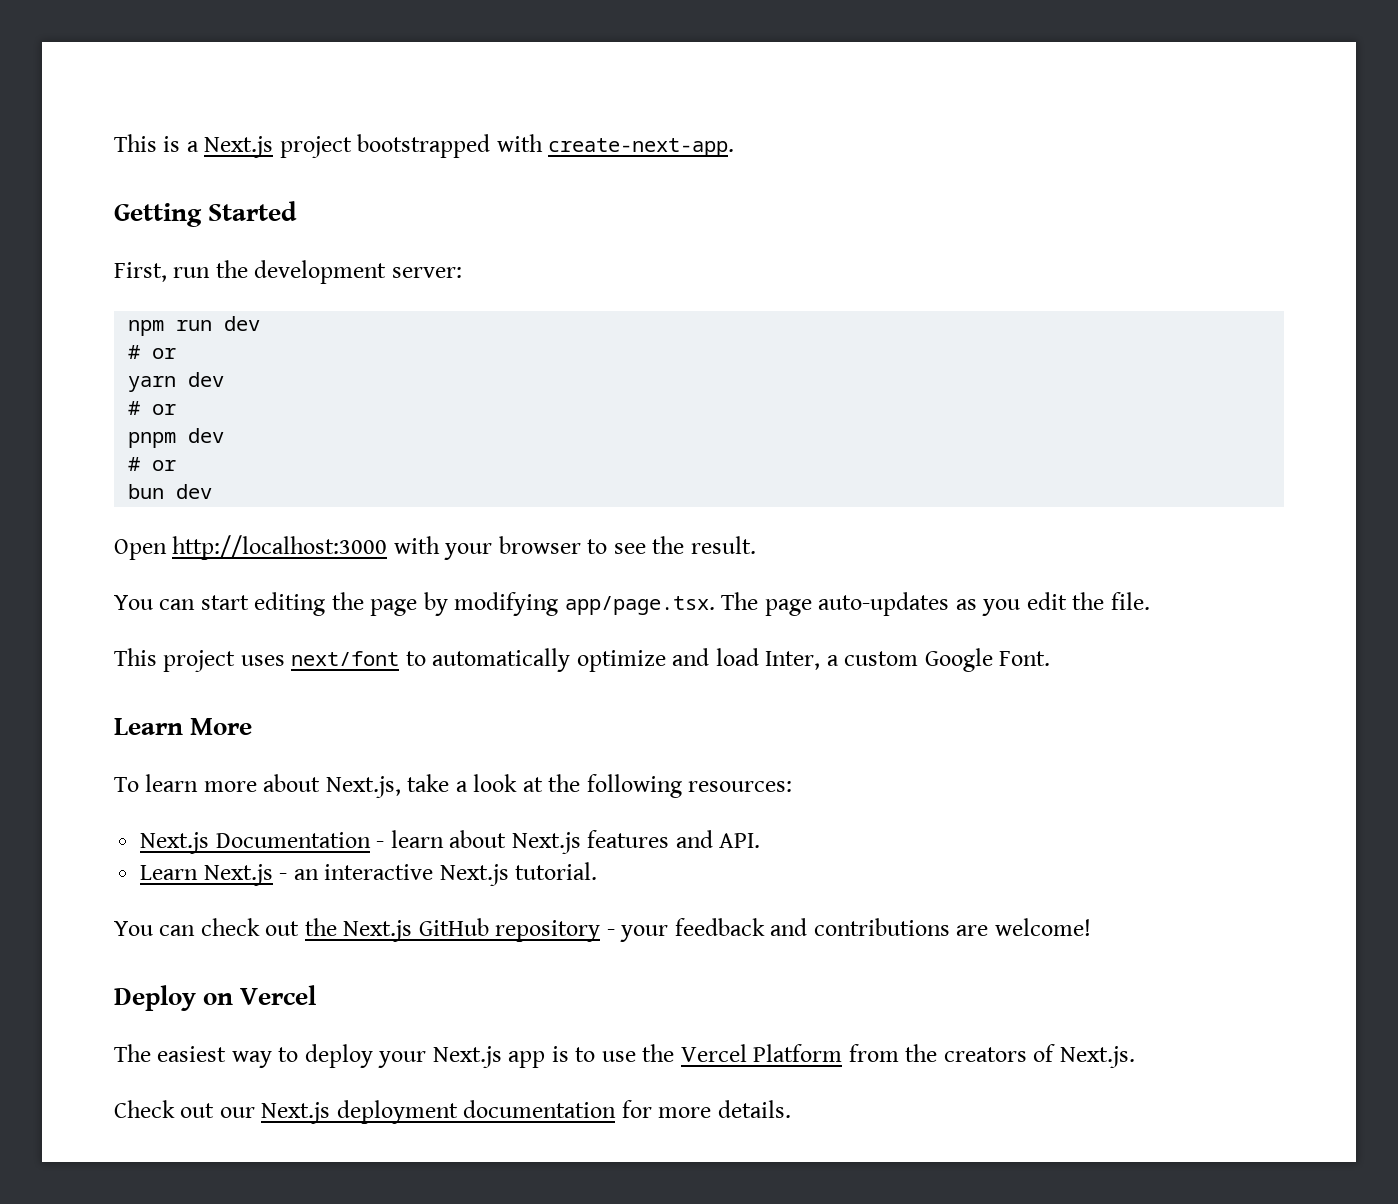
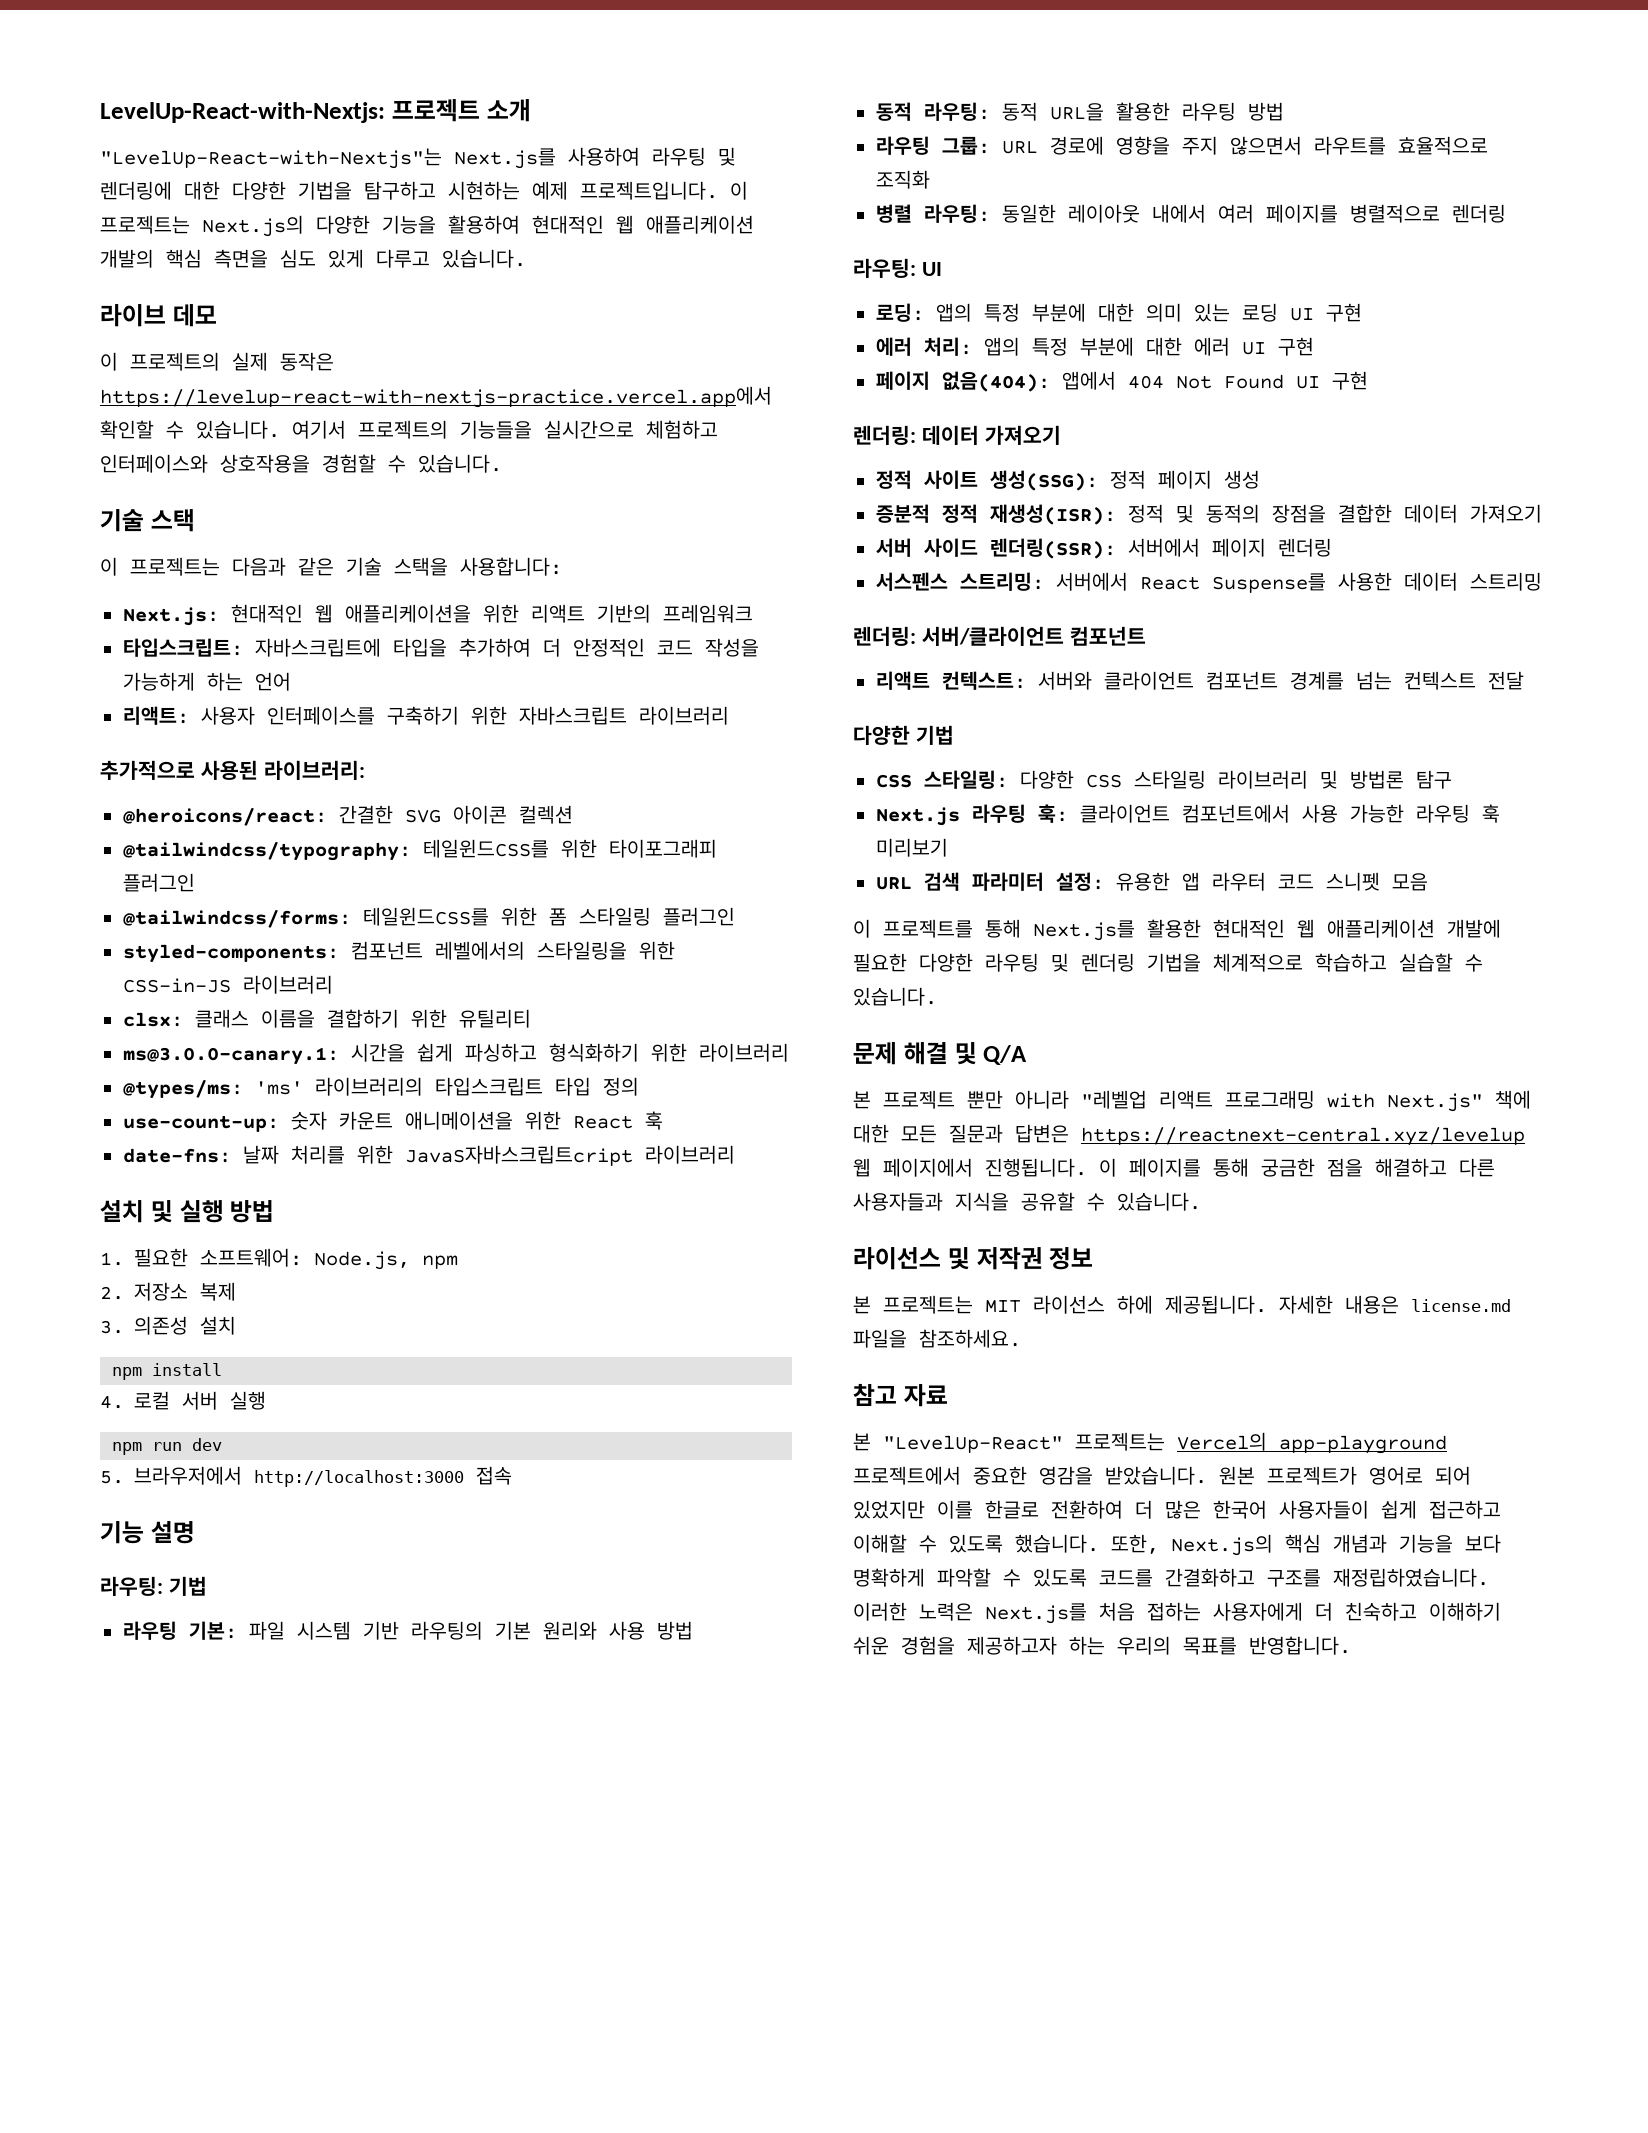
[114,134,735,158] [114,201,298,227] [114,260,462,284] [128,316,261,336] [128,345,177,359] [128,372,225,392] [128,401,177,415] [128,428,225,448] [128,457,177,471] [128,484,213,499] [114,535,756,560] [114,592,1150,616] [114,648,1051,672] [114,718,253,735] [114,774,793,798] [140,830,761,854] [140,862,598,886] [114,918,1091,942] [114,985,317,1011] [114,1044,1135,1068] [114,1100,791,1124] This is a Next.js project bootstrapped with create-next-app. // Getting Started // First, run the development server: // npm run dev // # or // yarn dev // # or // pnpm dev // # or // bun dev // Open http://localhost:3000 with your browser to see the result. // You can start editing the page by modifying app/page.tsx. The page auto-updates as you edit the file. // This project uses next/font to automatically optimize and load Inter, a custom Google Font. // Learn More // To learn more about Next.js, take a look at the following resources: // Next.js Documentation - learn about Next.js features and API. // Learn Next.js - an interactive Next.js tutorial. // You can check out the Next.js GitHub repository - your feedback and contributions are welcome! // Deploy on Vercel // The easiest way to deploy your Next.js app is to use the Vercel Platform from the creators of Next.js. // Check out our Next.js deployment documentation for more details. -> [100,99,531,123] [100,147,736,169] [100,181,748,200] [100,215,754,237] [100,249,526,268] [100,304,217,327] [100,352,334,371] [100,386,772,408] [100,420,718,439] [100,454,502,473] [100,509,195,532] [100,557,562,576] [122,604,753,626] [122,638,759,657] [122,672,291,691] [122,706,729,725] [100,760,365,780] [122,805,573,826] [122,839,717,861] [122,873,195,892] [122,907,735,928] [122,941,675,963] [122,975,333,994] [122,1009,531,1028] [122,1043,789,1065] [122,1077,639,1099] [122,1111,663,1132] [122,1145,735,1166] [100,1200,275,1223] [100,1248,459,1270] [100,1282,237,1301] [100,1316,237,1335] [112,1363,223,1380] [100,1391,267,1410] [112,1438,223,1455] [100,1466,513,1487] [100,1521,195,1544] [100,1576,207,1596] [122,1621,693,1640] [875,102,1284,121] [875,136,1488,155] [875,170,930,189] [875,204,1506,223] [853,258,942,278] [875,303,1362,322] [875,337,1314,356] [875,371,1368,392] [853,425,1061,445] [875,470,1260,491] [875,504,1542,525] [875,538,1332,559] [875,572,1542,593] [853,626,1146,646] [875,671,1524,690] [853,725,954,745] [875,770,1452,789] [875,804,1500,826] [875,838,948,857] [875,872,1428,891] [853,919,1501,941] [853,953,1483,972] [853,987,937,1006] [853,1042,1028,1065] [853,1090,1531,1112] [853,1124,1525,1146] [853,1158,1495,1177] [853,1192,1201,1211] [853,1247,1094,1270] [853,1295,1511,1314] [853,1329,1021,1348] [853,1383,948,1407] [853,1432,1447,1454] [853,1466,1471,1485] [853,1500,1501,1519] [853,1534,1501,1556] [853,1568,1489,1587] [853,1602,1501,1624] [853,1636,1351,1655] LevelUp-React-with-Nextjs: 프로젝트 소개 // "LevelUp-React-with-Nextjs"는 Next.js를 사용하여 라우팅 및 렌더링에 대한 다양한 기법을 탐구하고 시현하는 예제 프로젝트입니다. 이 프로젝트는 Next.js의 다양한 기능을 활용하여 현대적인 웹 애플리케이션 개발의 핵심 측면을 심도 있게 다루고 있습니다. // 라이브 데모 // 이 프로젝트의 실제 동작은 https://levelup-react-with-nextjs-practice.vercel.app에서 확인할 수 있습니다. 여기서 프로젝트의 기능들을 실시간으로 체험하고 인터페이스와 상호작용을 경험할 수 있습니다. // 기술 스택 // 이 프로젝트는 다음과 같은 기술 스택을 사용합니다: // Next.js: 현대적인 웹 애플리케이션을 위한 리액트 기반의 프레임워크 // 타입스크립트: 자바스크립트에 타입을 추가하여 더 안정적인 코드 작성을 가능하게 하는 언어 // 리액트: 사용자 인터페이스를 구축하기 위한 자바스크립트 라이브러리 // 추가적으로 사용된 라이브러리: // @heroicons/react: 간결한 SVG 아이콘 컬렉션 // @tailwindcss/typography: 테일윈드CSS를 위한 타이포그래피 플러그인 // @tailwindcss/forms: 테일윈드CSS를 위한 폼 스타일링 플러그인 // styled-components: 컴포넌트 레벨에서의 스타일링을 위한 CSS-in-JS 라이브러리 // clsx: 클래스 이름을 결합하기 위한 유틸리티 // ms@3.0.0-canary.1: 시간을 쉽게 파싱하고 형식화하기 위한 라이브러리 // @types/ms: 'ms' 라이브러리의 타입스크립트 타입 정의 // use-count-up: 숫자 카운트 애니메이션을 위한 React 훅 // date-fns: 날짜 처리를 위한 JavaS자바스크립트cript 라이브러리 // 설치 및 실행 방법 // 1. 필요한 소프트웨어: Node.js, npm // 2. 저장소 복제 // 3. 의존성 설치 // npm install // 4. 로컬 서버 실행 // npm run dev // 5. 브라우저에서 http://localhost:3000 접속 // 기능 설명 // 라우팅: 기법 // 라우팅 기본: 파일 시스템 기반 라우팅의 기본 원리와 사용 방법 // 동적 라우팅: 동적 URL을 활용한 라우팅 방법 // 라우팅 그룹: URL 경로에 영향을 주지 않으면서 라우트를 효율적으로 조직화 // 병렬 라우팅: 동일한 레이아웃 내에서 여러 페이지를 병렬적으로 렌더링 // 라우팅: UI // 로딩: 앱의 특정 부분에 대한 의미 있는 로딩 UI 구현 // 에러 처리: 앱의 특정 부분에 대한 에러 UI 구현 // 페이지 없음(404): 앱에서 404 Not Found UI 구현 // 렌더링: 데이터 가져오기 // 정적 사이트 생성(SSG): 정적 페이지 생성 // 증분적 정적 재생성(ISR): 정적 및 동적의 장점을 결합한 데이터 가져오기 // 서버 사이드 렌더링(SSR): 서버에서 페이지 렌더링 // 서스펜스 스트리밍: 서버에서 React Suspense를 사용한 데이터 스트리밍 // 렌더링: 서버/클라이언트 컴포넌트 // 리액트 컨텍스트: 서버와 클라이언트 컴포넌트 경계를 넘는 컨텍스트 전달 // 다양한 기법 // CSS 스타일링: 다양한 CSS 스타일링 라이브러리 및 방법론 탐구 // Next.js 라우팅 훅: 클라이언트 컴포넌트에서 사용 가능한 라우팅 훅 미리보기 // URL 검색 파라미터 설정: 유용한 앱 라우터 코드 스니펫 모음 // 이 프로젝트를 통해 Next.js를 활용한 현대적인 웹 애플리케이션 개발에 필요한 다양한 라우팅 및 렌더링 기법을 체계적으로 학습하고 실습할 수 있습니다. // 문제 해결 및 Q/A // 본 프로젝트 뿐만 아니라 "레벨업 리액트 프로그래밍 with Next.js" 책에 대한 모든 질문과 답변은 https://reactnext-central.xyz/levelup 웹 페이지에서 진행됩니다. 이 페이지를 통해 궁금한 점을 해결하고 다른 사용자들과 지식을 공유할 수 있습니다. // 라이선스 및 저작권 정보 // 본 프로젝트는 MIT 라이선스 하에 제공됩니다. 자세한 내용은 license.md 파일을 참조하세요. // 참고 자료 // 본 "LevelUp-React" 프로젝트는 Vercel의 app-playground 프로젝트에서 중요한 영감을 받았습니다. 원본 프로젝트가 영어로 되어 있었지만 이를 한글로 전환하여 더 많은 한국어 사용자들이 쉽게 접근하고 이해할 수 있도록 했습니다. 또한, Next.js의 핵심 개념과 기능을 보다 명확하게 파악할 수 있도록 코드를 간결화하고 구조를 재정립하였습니다. 이러한 노력은 Next.js를 처음 접하는 사용자에게 더 친숙하고 이해하기 쉬운 경험을 제공하고자 하는 우리의 목표를 반영합니다.

